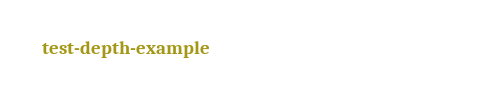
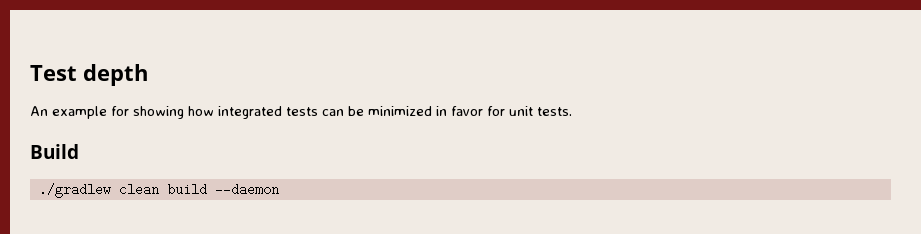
[42,41,210,58] test-depth-example -> [30,64,148,86] [30,106,572,119] [30,144,79,159] [38,183,279,198] Test depth // An example for showing how integrated tests can be minimized in favor for unit tests. // Build // ./gradlew clean build --daemon

